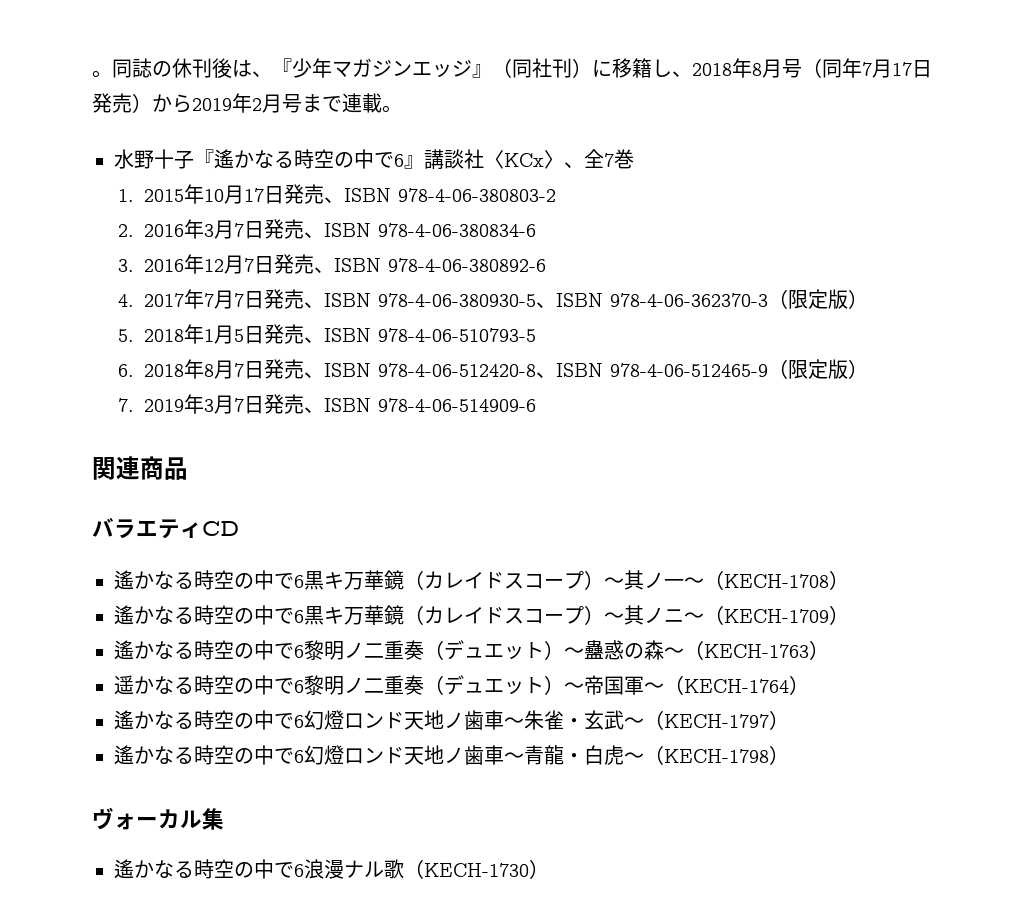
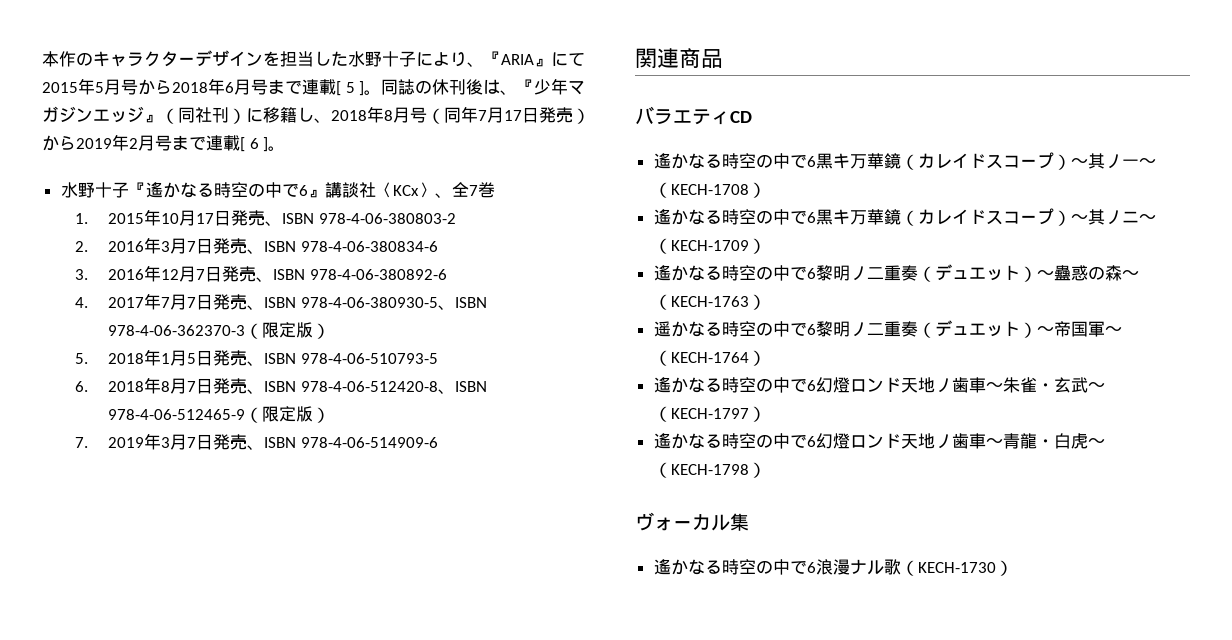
(92, 74) none -> [42,50,585,67] [42,78,365,96] 本作のキャラクターデザインを担当した水野十子により、『ARIA』にて2015年5月号から2018年6月号まで連載[ 5 ]
(382, 103) none -> [240,137,269,152] [ 6 ]

